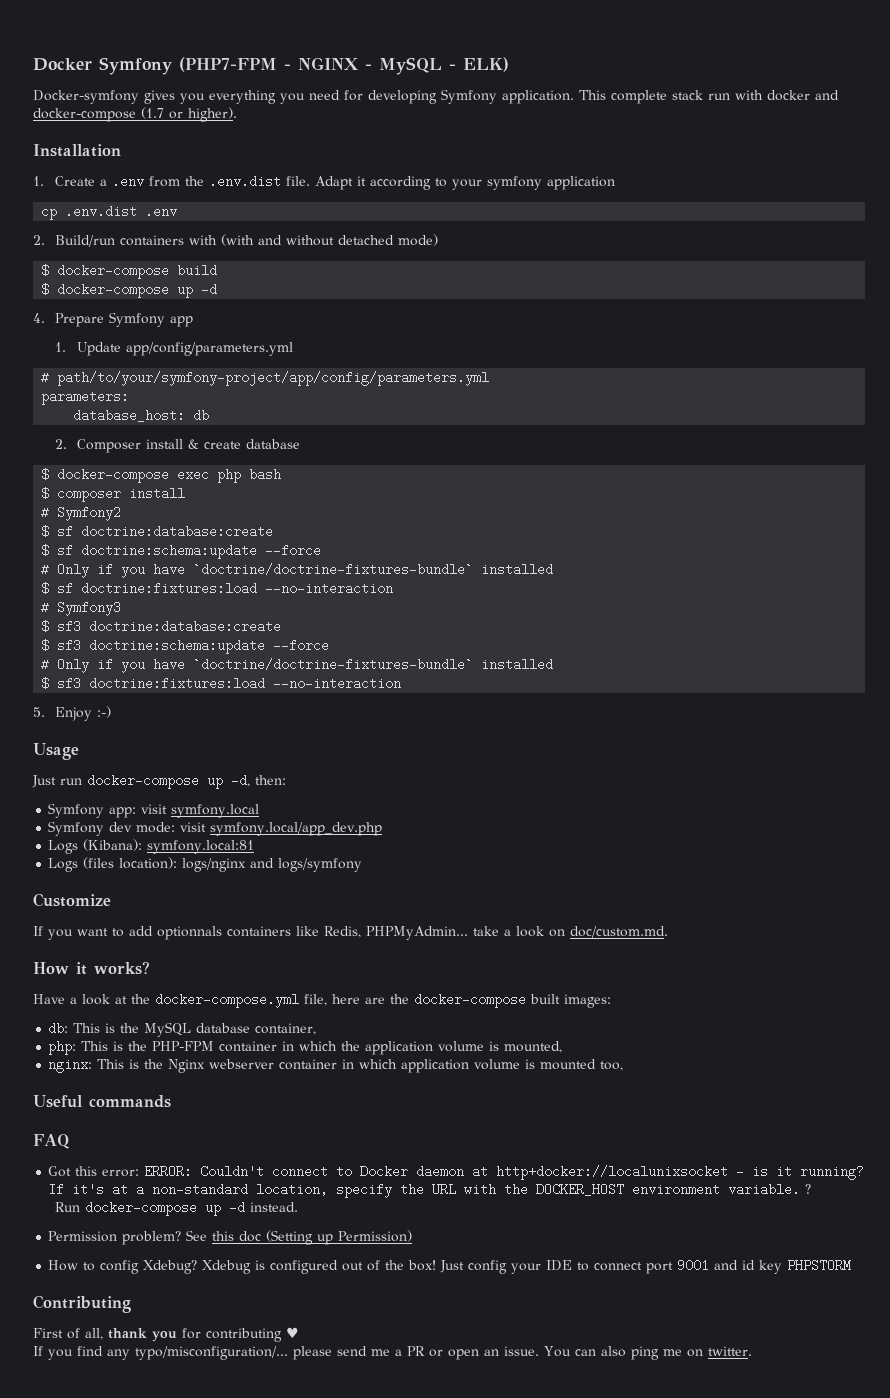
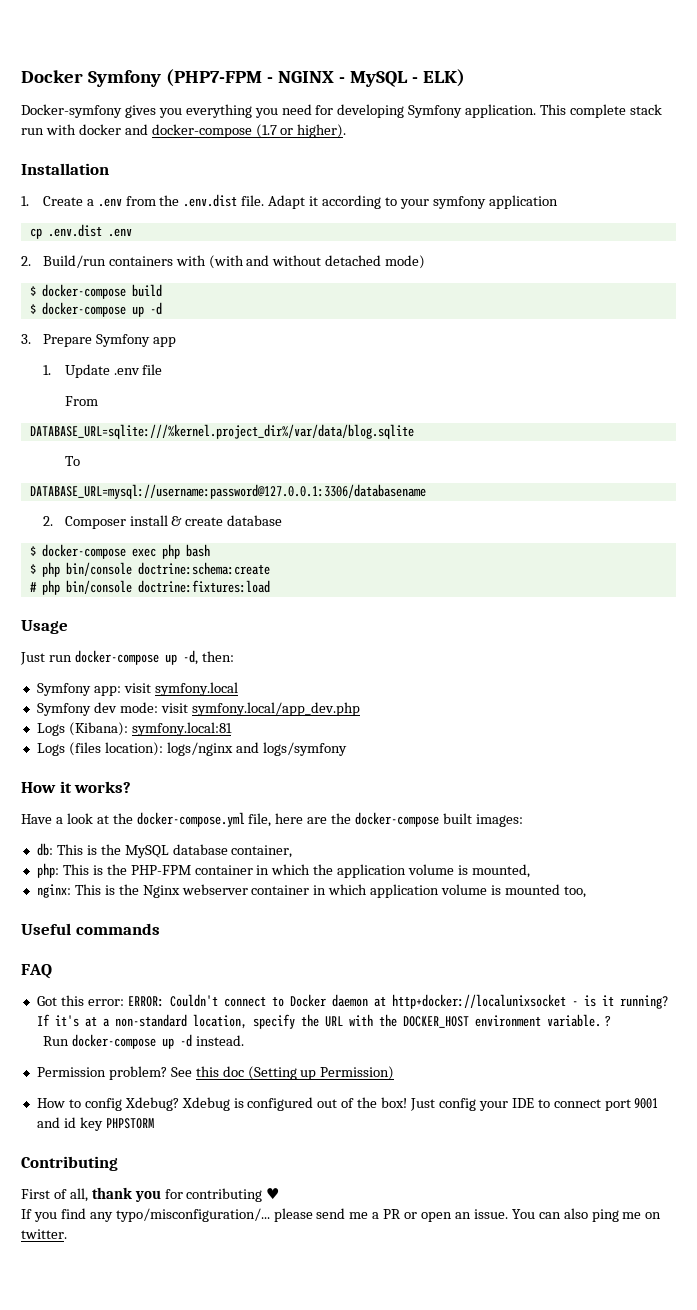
[33,313,45,323] 4. -> [21,334,31,344] 3.
[125,342,293,356] [41,371,490,386] [41,390,130,405] [73,409,210,422] app/config/parameters.yml // # path/to/your/symfony-project/app/config/parameters.yml // parameters: // database_host: db -> [113,364,163,375] [64,396,98,406] [29,424,414,439] [64,456,80,466] [29,484,426,499] .env file // From // DATABASE_URL=sqlite:///%kernel.project_dir%/var/data/blog.sqlite // To // DATABASE_URL=mysql://username:password@127.0.0.1:3306/databasename
[57,487,186,502] [41,506,122,521] [41,525,274,538] [41,544,322,559] [41,563,554,578] [41,582,394,595] [41,601,122,616] [41,620,282,633] [41,639,330,654] [41,658,554,673] [41,677,402,690] [33,706,111,721] composer install // # Symfony2 // $ sf doctrine:database:create // $ sf doctrine:schema:update --force // # Only if you have `doctrine/doctrine-fixtures-bundle` installed // $ sf doctrine:fixtures:load --no-interaction // # Symfony3 // $ sf3 doctrine:database:create // $ sf3 doctrine:schema:update --force // # Only if you have `doctrine/doctrine-fixtures-bundle` installed // $ sf3 doctrine:fixtures:load --no-interaction // 5. Enjoy :-) -> [41,562,270,577] [29,580,270,595] php bin/console doctrine:schema:create // # php bin/console doctrine:fixtures:load
[33,893,111,907] [33,926,668,940] // Customize // If you want to add optionnals containers like Redis, PHPMyAdmin... take a look on doc/custom.md. -> (347, 749) none

